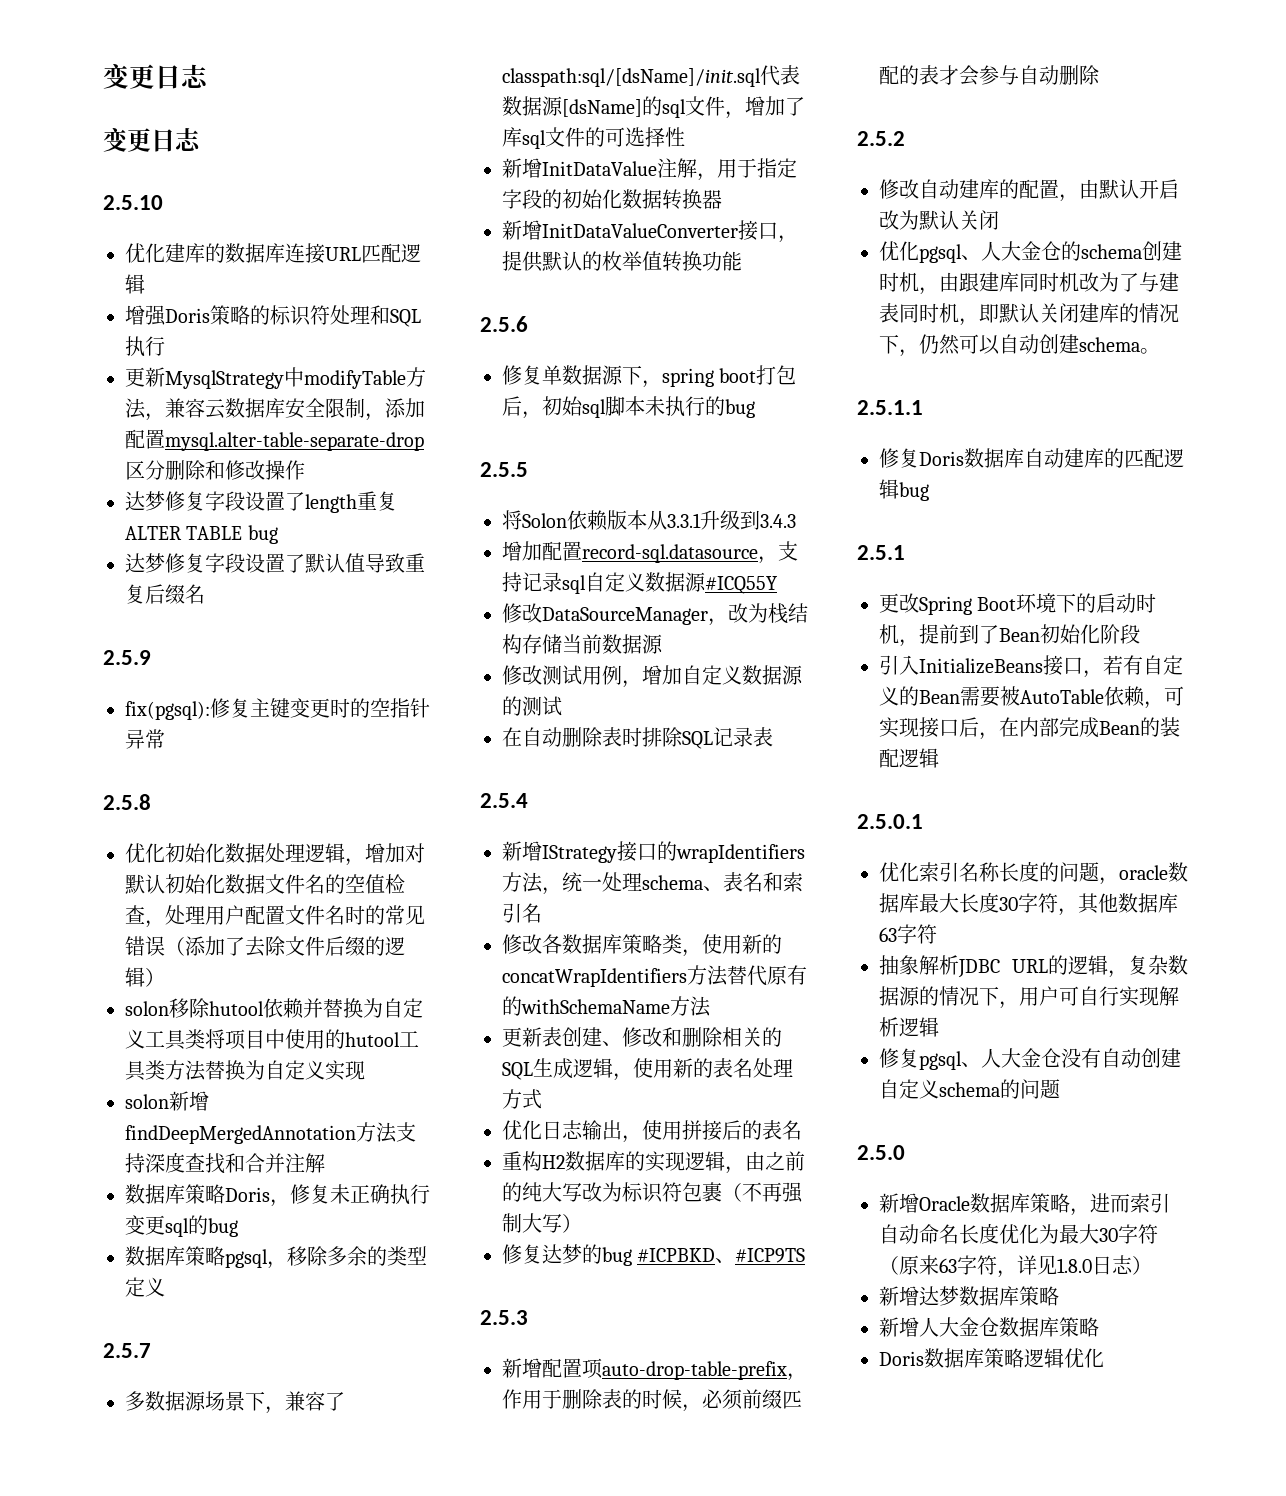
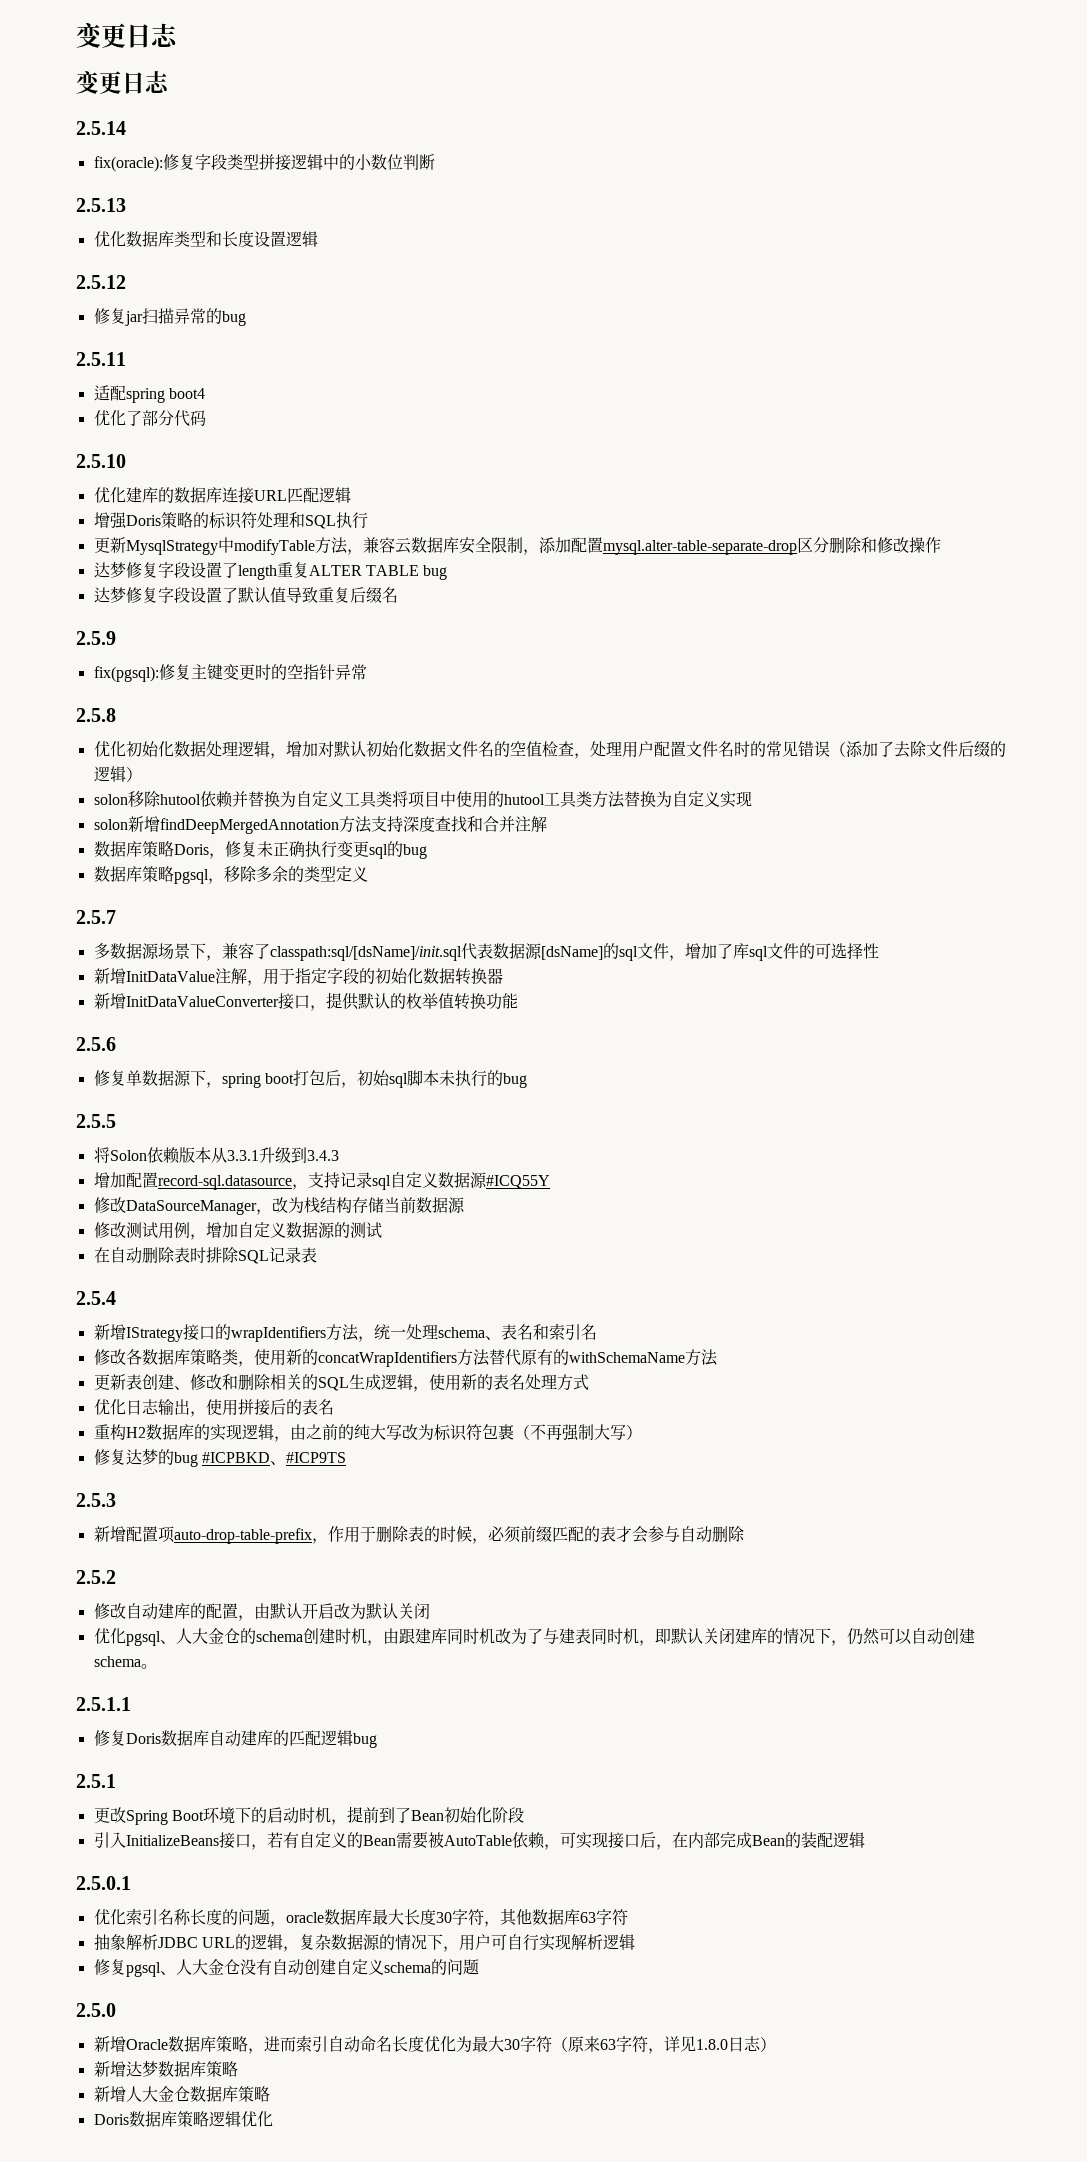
(201, 139) none -> [76,121,126,135] [93,154,435,172] [76,198,126,212] [93,231,318,247] [76,275,126,289] [93,308,246,326] [76,352,126,366] [93,385,205,403] [93,410,206,427] // 2.5.14 // fix(oracle):修复字段类型拼接逻辑中的小数位判断 // 2.5.13 // 优化数据库类型和长度设置逻辑 // 2.5.12 // 修复jar扫描异常的bug // 2.5.11 // 适配spring boot4 // 优化了部分代码

